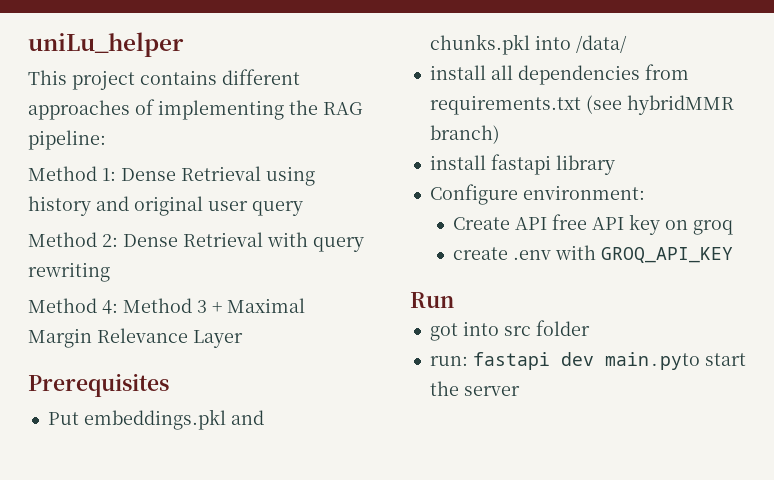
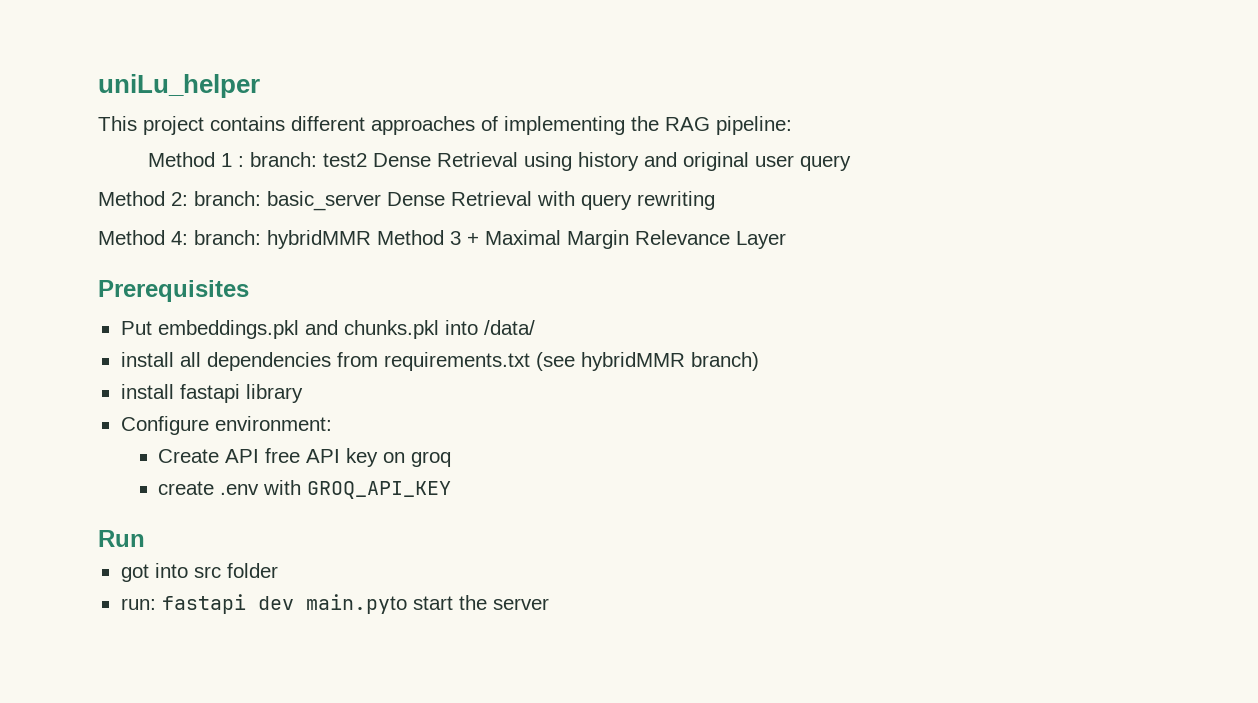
[102,168,116,181] 1: -> [221,152,368,167] 1 : branch: test2
(118, 240) none -> [194,191,381,211] branch: basic_server
(118, 307) none -> [194,230,371,249] branch: hybridMMR

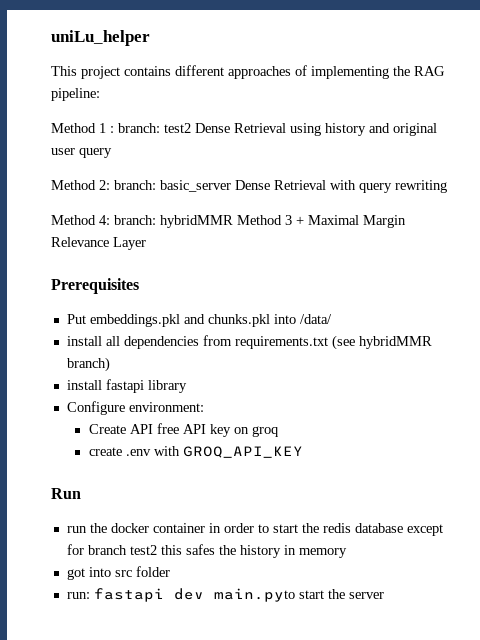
(145, 538) none -> [66,523,443,536] [66,544,347,558] // run the docker container in order to start the redis database except for branch test2 this safes the history in memory

